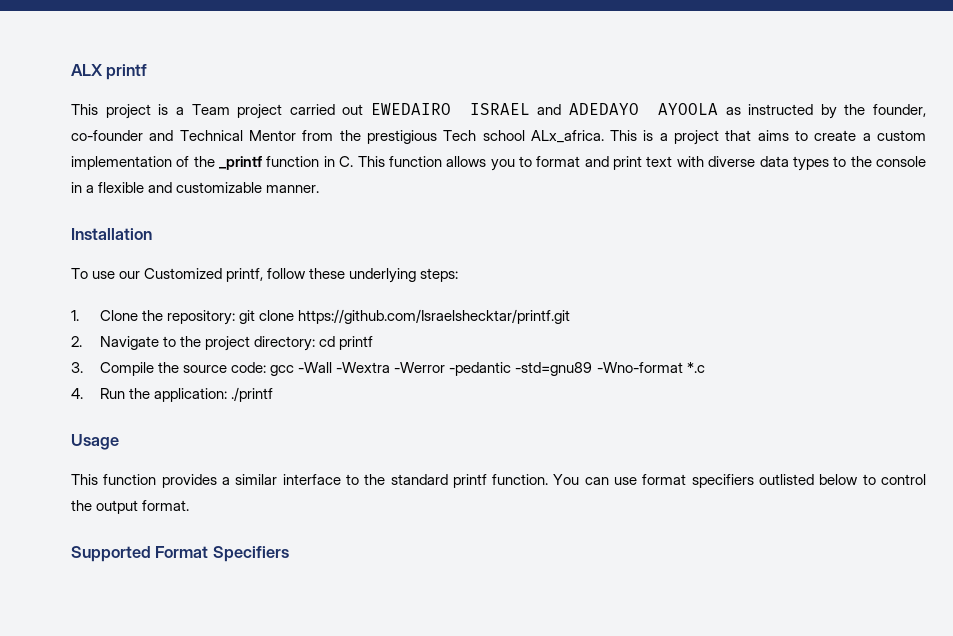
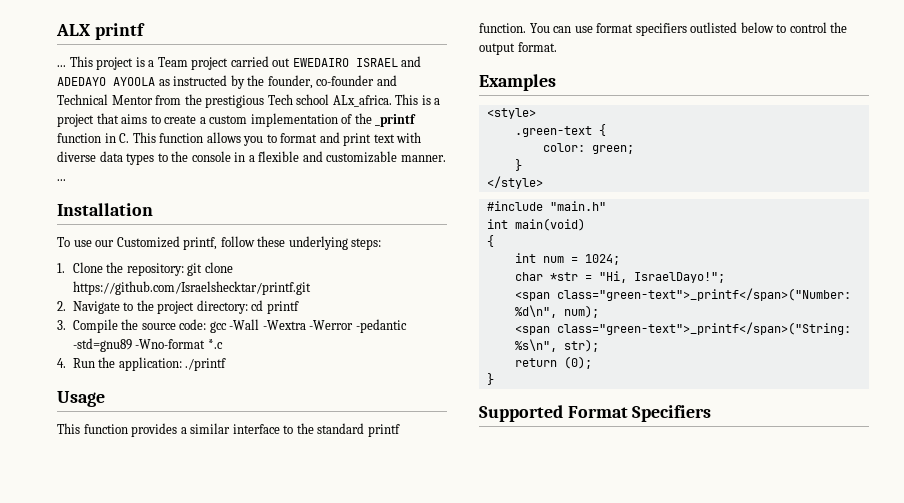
(148, 72) none -> [57,65,66,67] ...
(320, 189) none -> [57,179,66,181] ...
(190, 505) none -> [479,74,556,91] [486,108,536,119] [514,124,606,137] [542,143,634,154] [514,159,522,171] [486,176,543,189] [486,201,606,211] [486,218,585,231] [486,235,494,247] [514,253,620,265] [514,271,725,283] [514,288,851,301] [514,305,599,318] [514,322,851,335] [514,339,599,352] [514,356,592,369] [486,373,494,385] // Examples // <style> // .green-text { // color: green; // } // </style> // #include "main.h" // int main(void) // { // int num = 1024; // char *str = "Hi, IsraelDayo!"; // <span class="green-text">_printf</span>("Number: %d\n", num); // <span class="green-text">_printf</span>("String: %s\n", str); // return (0); // }

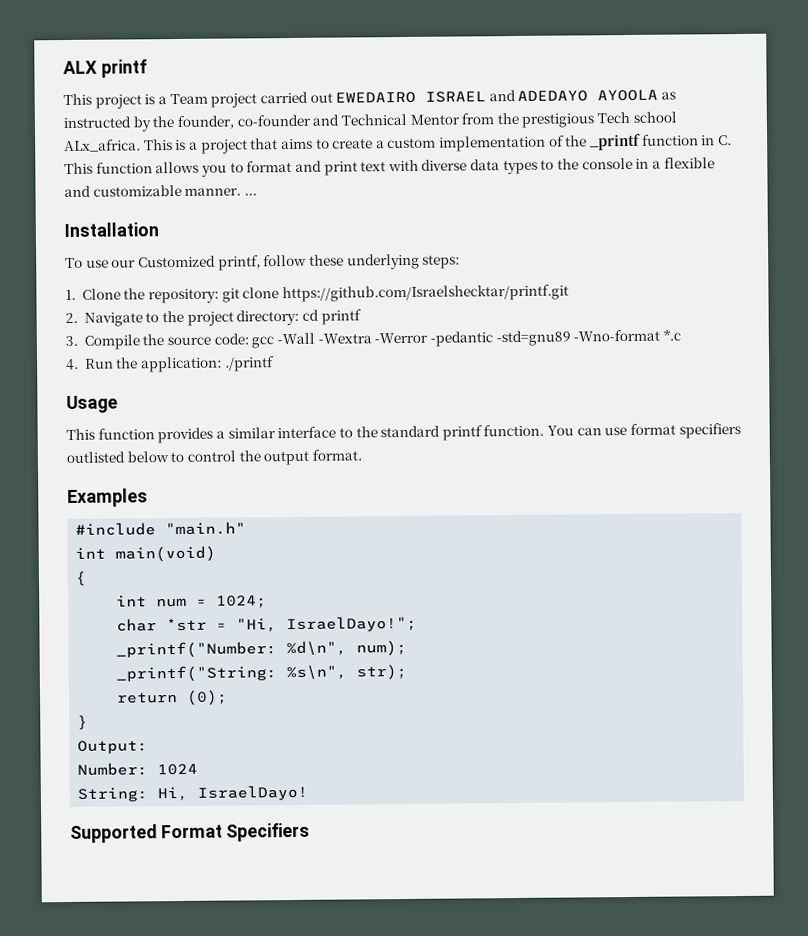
[57,65,66,67] ... -> (147, 68) none
[486,108,536,119] [514,124,606,137] [542,143,634,154] [514,159,522,171] [486,176,543,189] // <style> // .green-text { // color: green; // } // </style> -> (148, 497) none
[514,288,851,301] <span class="green-text">_printf</span>("Number: -> [116,641,278,659] _printf("Number:
[514,322,851,335] <span class="green-text">_printf</span>("String: -> [116,665,278,683] _printf("String:
(494, 379) none -> [77,740,149,754] [77,762,199,776] [77,784,309,802] // Output: // Number: 1024 // String: Hi, IsraelDayo!

